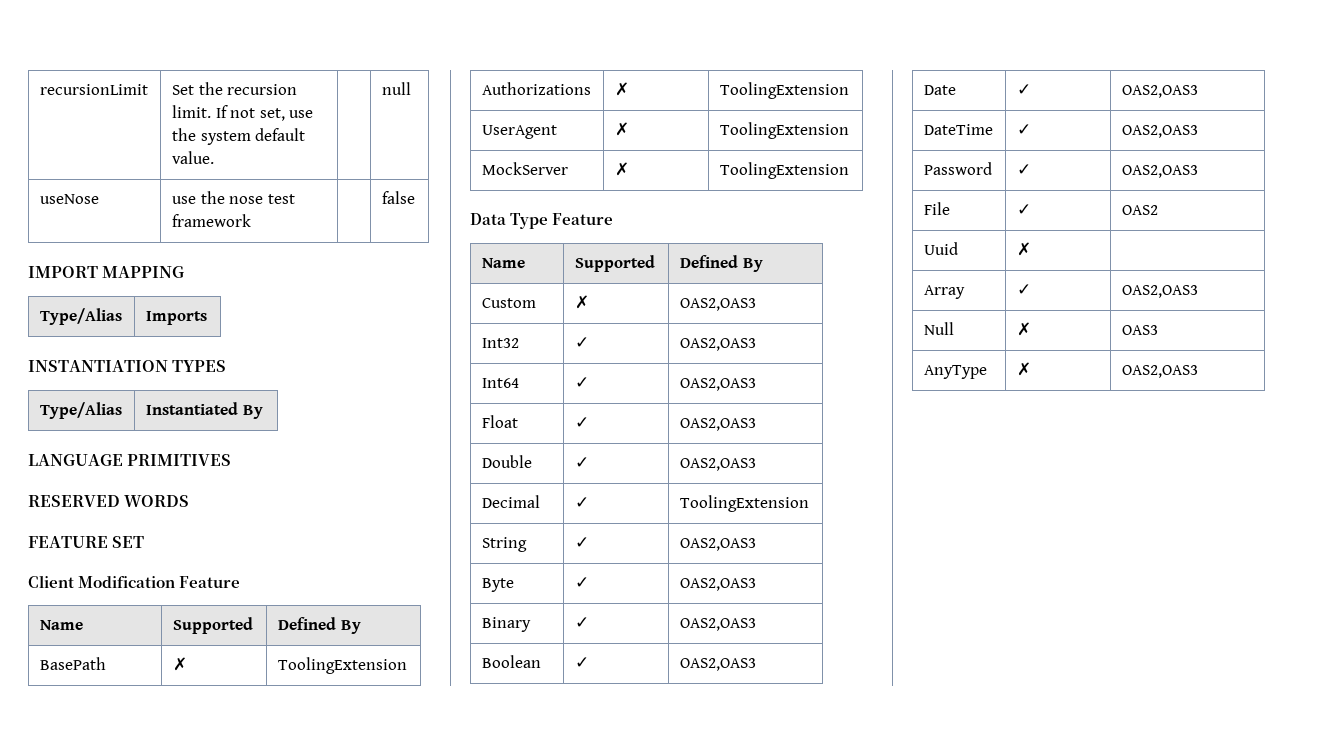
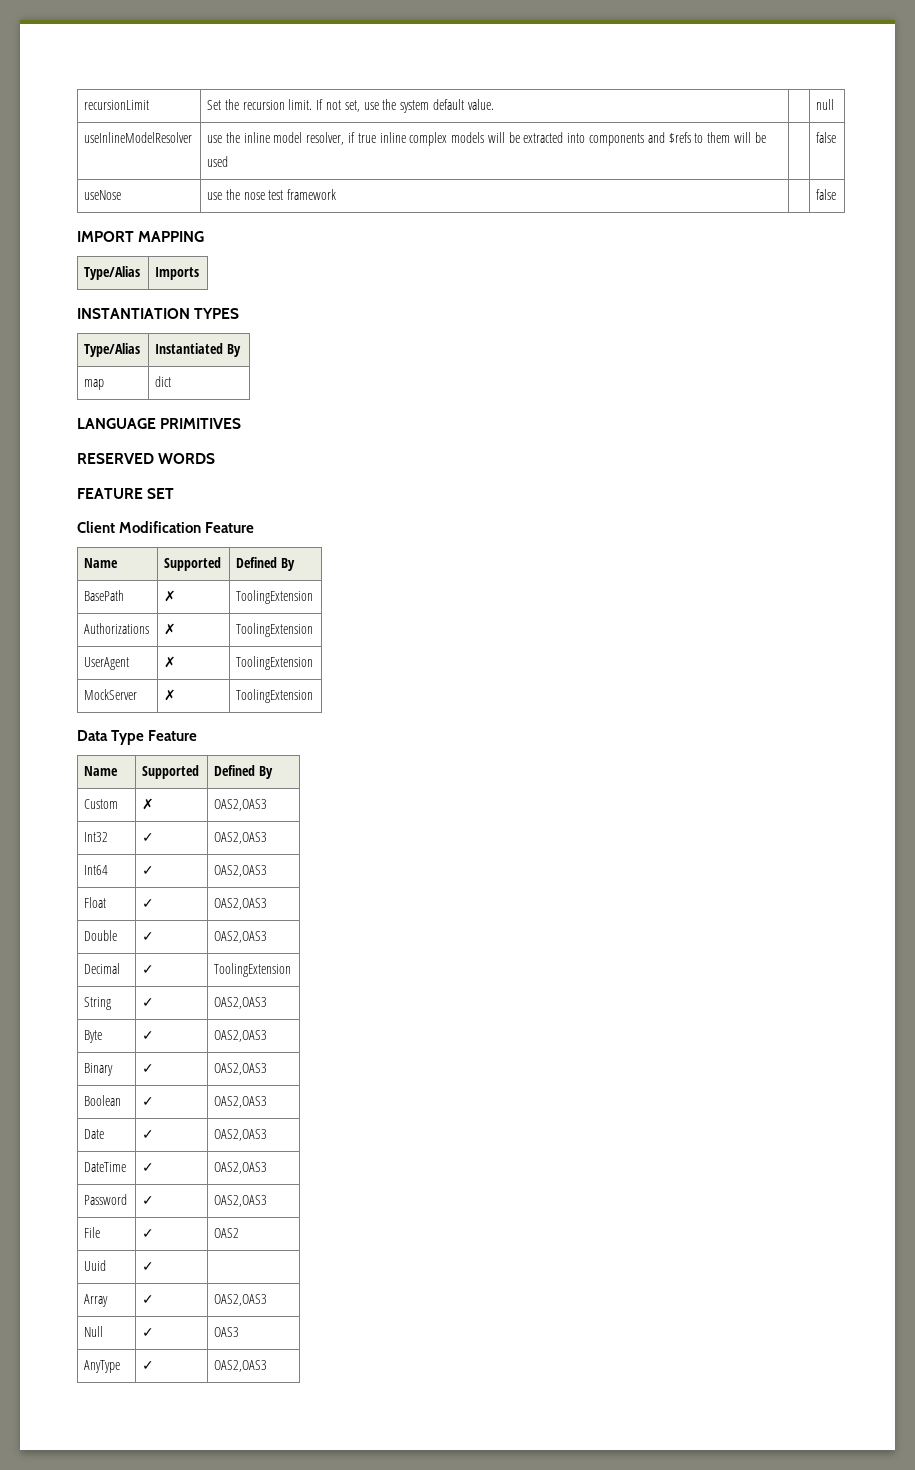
(411, 88) none -> [84,132,193,143] [207,132,766,146] [207,156,229,167] [816,132,837,143] // useInlineModelResolver | use the inline model resolver, if true inline complex models will be extracted into components and $refs to them will be used | | false
(263, 412) none -> [84,379,105,390] [155,376,172,387] // map | dict
[1016,242,1031,256] ✗ -> [142,1262,155,1271] ✓
[1016,322,1031,336] ✗ -> [142,1328,155,1337] ✓
[1016,362,1031,376] ✗ -> [142,1361,155,1370] ✓

